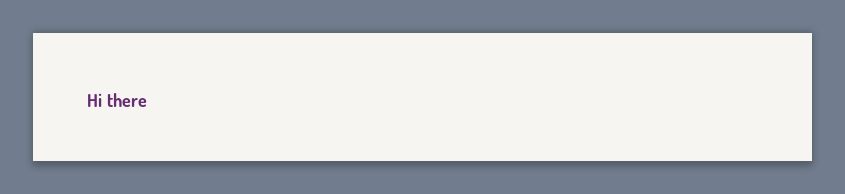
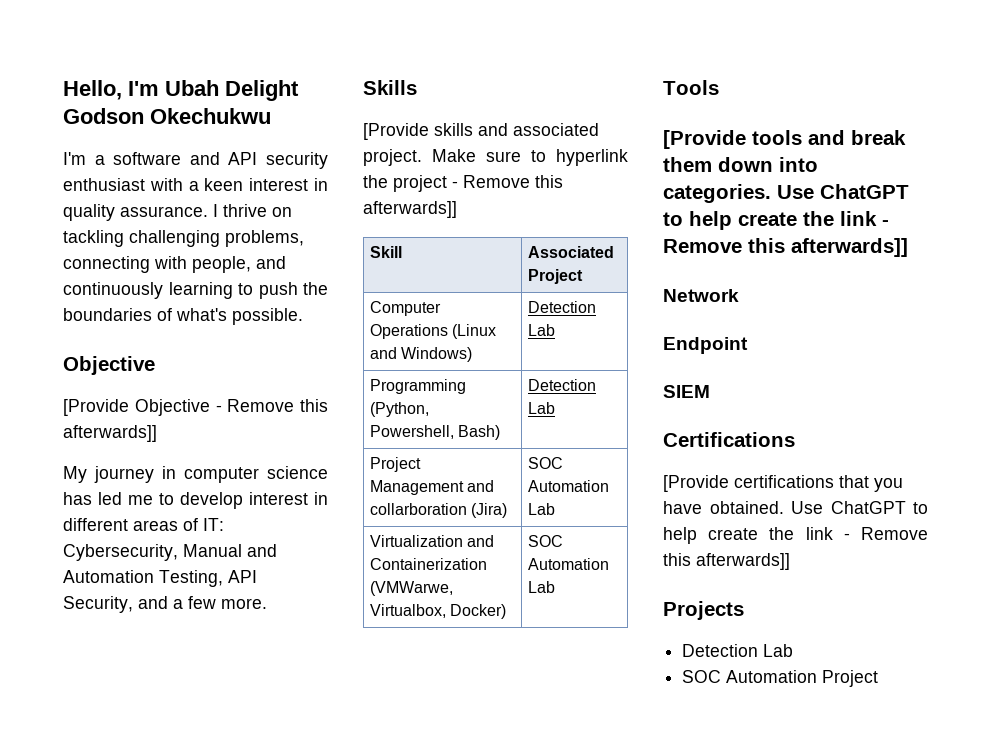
[87,93,147,107] Hi there -> [63,80,299,101] [63,108,271,124] [63,152,328,169] [63,178,328,191] [63,204,292,221] [63,230,304,247] [63,256,286,273] [63,282,328,299] [63,308,303,325] [63,356,155,375] [63,399,328,416] [63,425,157,442] [63,466,328,483] [63,492,328,509] [63,518,224,531] [63,544,277,561] [63,570,257,587] [63,596,267,613] [363,80,417,95] [363,123,599,140] [363,149,628,166] [363,175,563,192] [363,201,457,218] [370,246,403,258] [528,246,615,258] [528,269,584,284] [370,301,442,316] [370,324,497,339] [370,347,473,362] [528,301,597,313] [528,324,556,336] [370,379,467,394] [370,402,430,417] [370,425,501,440] [528,379,597,391] [528,402,556,414] [370,457,422,472] [370,480,495,495] [370,503,508,518] [528,457,564,469] [528,480,610,492] [528,503,556,515] [370,535,495,547] [370,558,488,570] [370,581,454,596] [370,604,507,619] [528,535,564,547] [528,558,610,570] [528,581,556,593] [663,80,719,95] [663,130,906,149] [663,157,818,172] [663,184,909,203] [663,211,889,230] [663,238,908,257] [663,289,739,302] [663,337,748,354] [663,385,710,398] [663,432,795,447] [663,475,903,492] [663,501,928,514] [663,527,928,544] [663,553,790,570] [663,601,744,620] [682,644,794,657] [682,670,879,687] Hello, I'm Ubah Delight Godson Okechukwu // I'm a software and API security enthusiast with a keen interest in quality assurance. I thrive on tackling challenging problems, connecting with people, and continuously learning to push the boundaries of what's possible. // Objective // [Provide Objective - Remove this afterwards]] // My journey in computer science has led me to develop interest in different areas of IT: Cybersecurity, Manual and Automation Testing, API Security, and a few more. // Skills // [Provide skills and associated project. Make sure to hyperlink the project - Remove this afterwards]] // Skill | Associated Project // Computer Operations (Linux and Windows) | Detection Lab // Programming (Python, Powershell, Bash) | Detection Lab // Project Management and collarboration (Jira) | SOC Automation Lab // Virtualization and Containerization (VMWarwe, Virtualbox, Docker) | SOC Automation Lab // Tools // [Provide tools and break them down into categories. Use ChatGPT to help create the link - Remove this afterwards]] // Network // Endpoint // SIEM // Certifications // [Provide certifications that you have obtained. Use ChatGPT to help create the link - Remove this afterwards]] // Projects // Detection Lab // SOC Automation Project

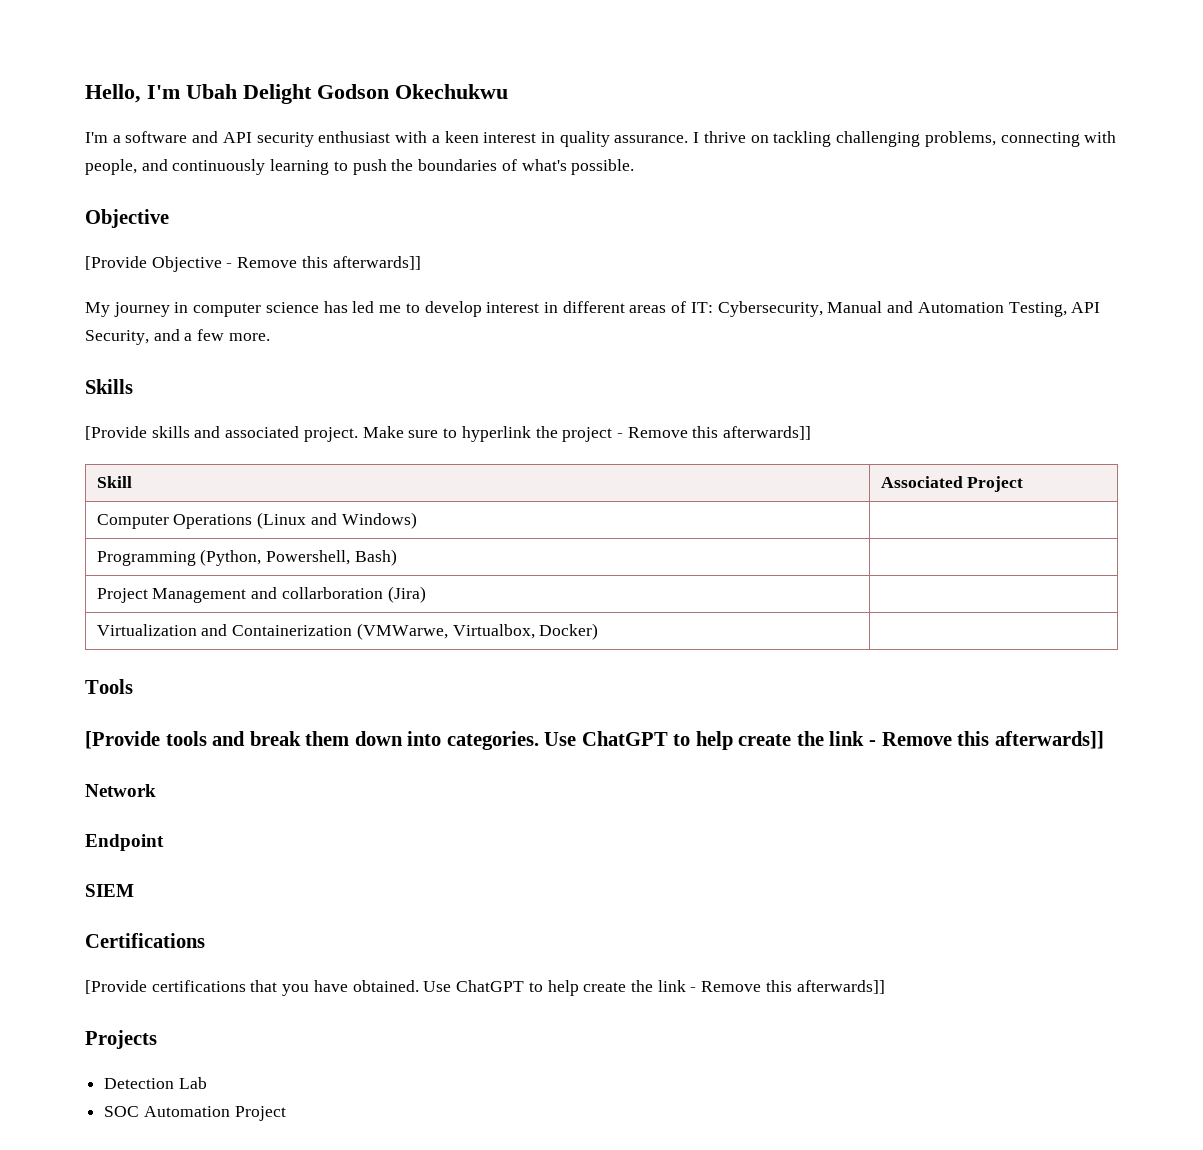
[528,301,597,313] [528,324,556,336] Detection Lab -> (417, 520) none
[528,379,597,391] [528,402,556,414] Detection Lab -> (397, 557) none
[528,457,564,469] [528,480,610,492] [528,503,556,515] SOC Automation Lab -> (426, 594) none
[528,535,564,547] [528,558,610,570] [528,581,556,593] SOC Automation Lab -> (599, 631) none

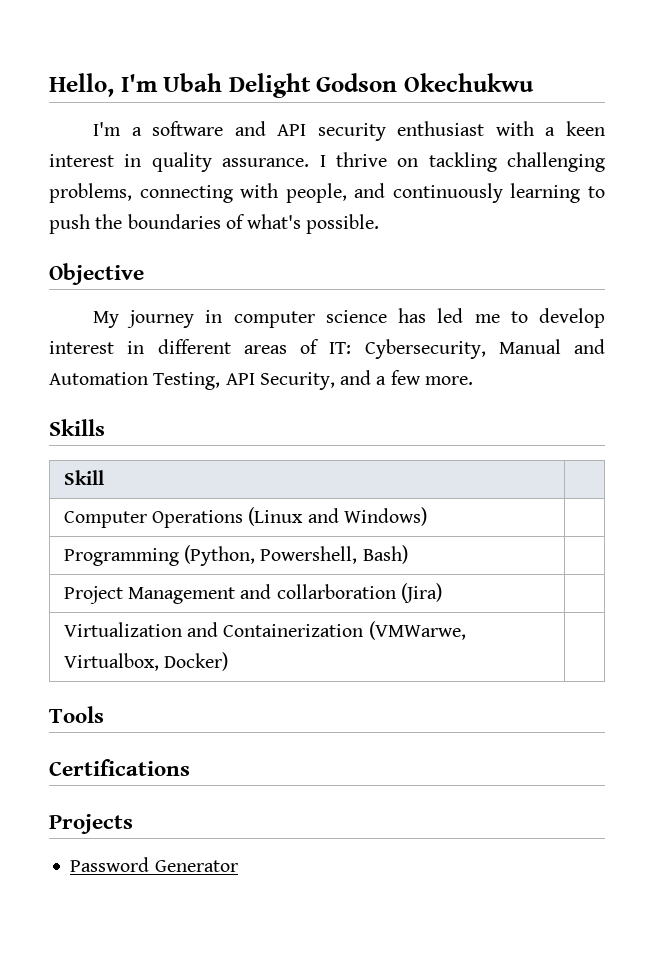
[85,256,421,272] // [Provide Objective - Remove this afterwards]] -> (144, 274) none
[85,426,812,442] // [Provide skills and associated project. Make sure to hyperlink the project - Remove this afterwards]] -> (105, 427) none
[880,476,1024,492] Associated Project -> (104, 477) none
[85,731,1104,750] [85,784,156,797] [85,834,164,851] [85,884,134,897] [85,933,205,948] [85,980,885,996] [85,1030,157,1049] [104,1077,207,1089] [104,1106,286,1121] [Provide tools and break them down into categories. Use ChatGPT to help create the link - Remove this afterwards]] // Network // Endpoint // SIEM // Certifications // [Provide certifications that you have obtained. Use ChatGPT to help create the link - Remove this afterwards]] // Projects // Detection Lab // SOC Automation Project -> [49,759,190,776] [49,814,133,834] [70,857,238,872] Certifications // Projects // Password Generator

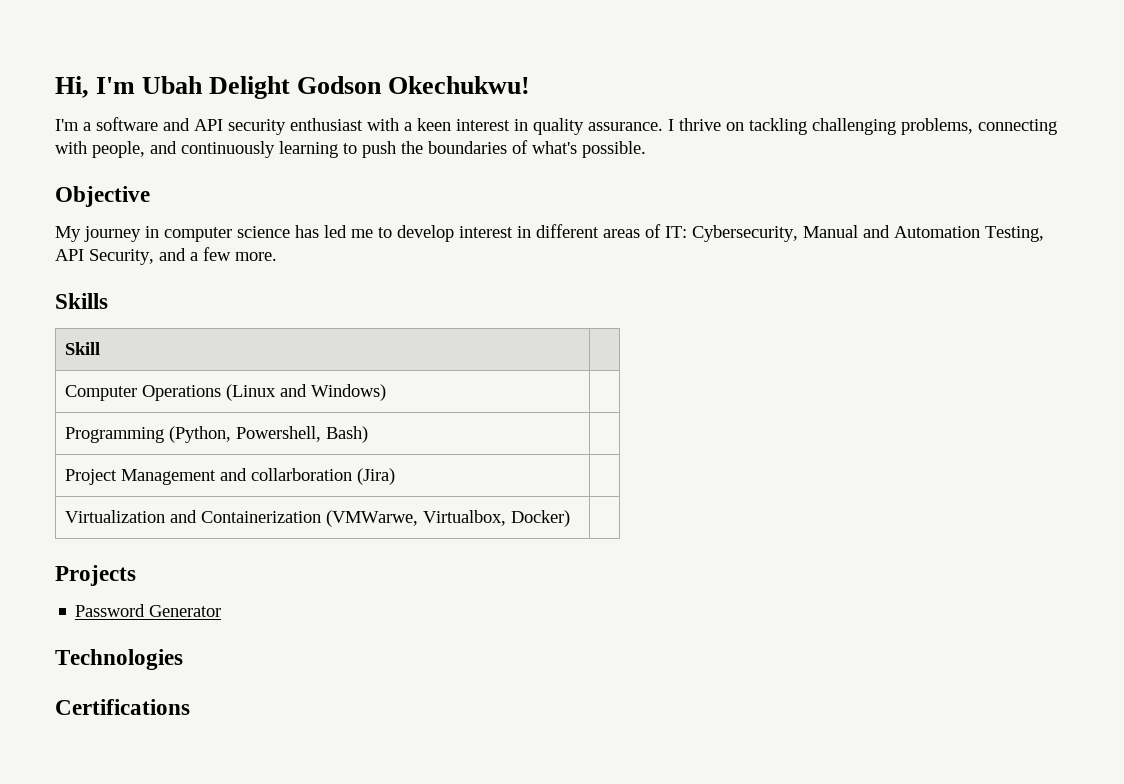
[49,73,114,97] Hello, -> [55,76,89,98] Hi,
[404,73,535,92] Okechukwu -> [388,76,531,94] Okechukwu!
[49,706,104,723] [49,759,190,776] // Tools // Certifications -> (571, 518) none
(238, 866) none -> [55,649,183,670] [55,699,190,715] // Technologies // Certifications

